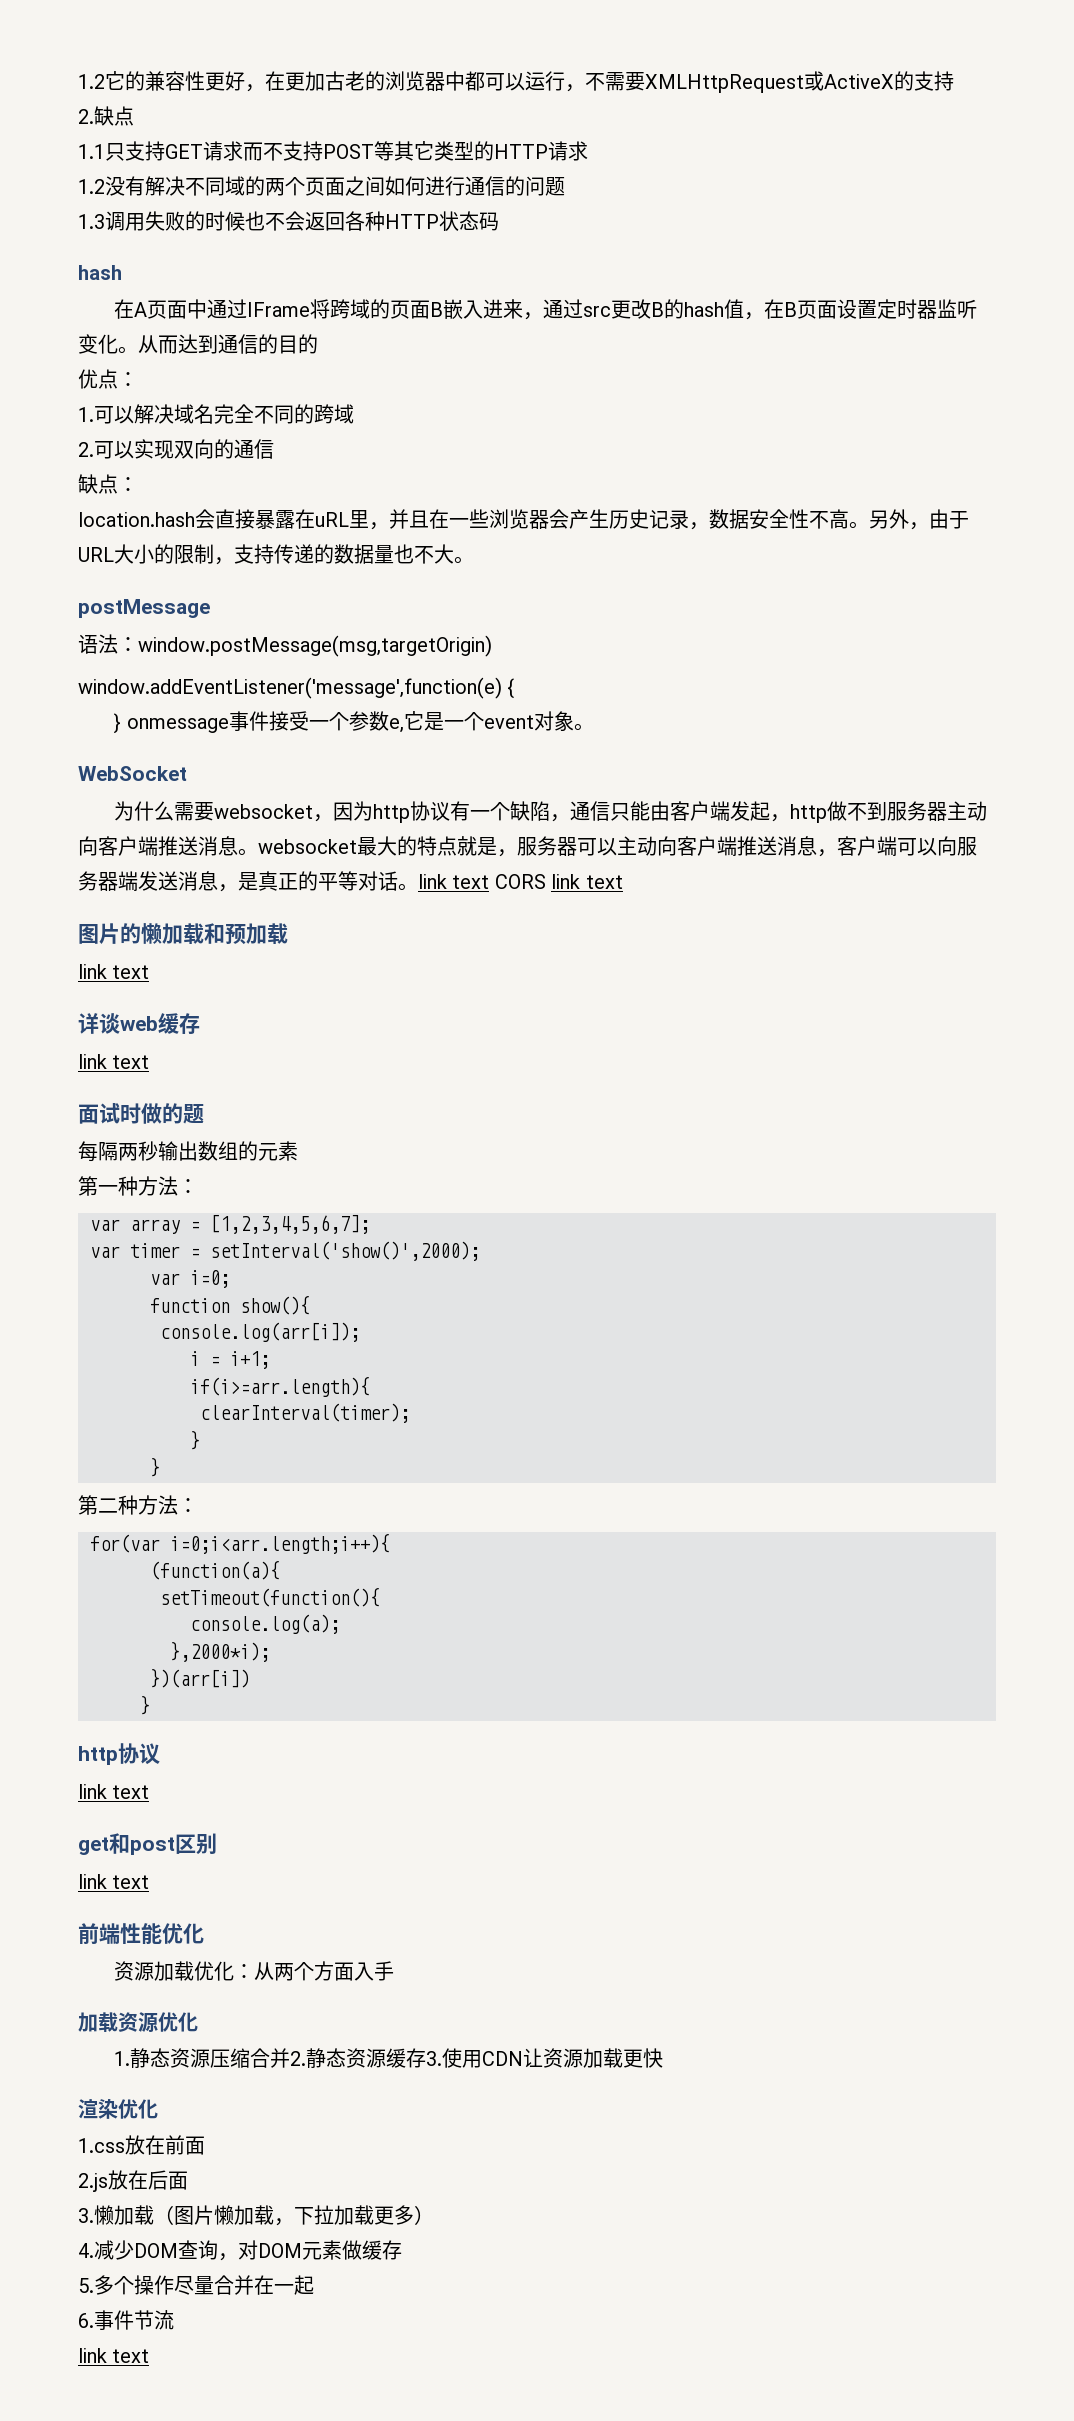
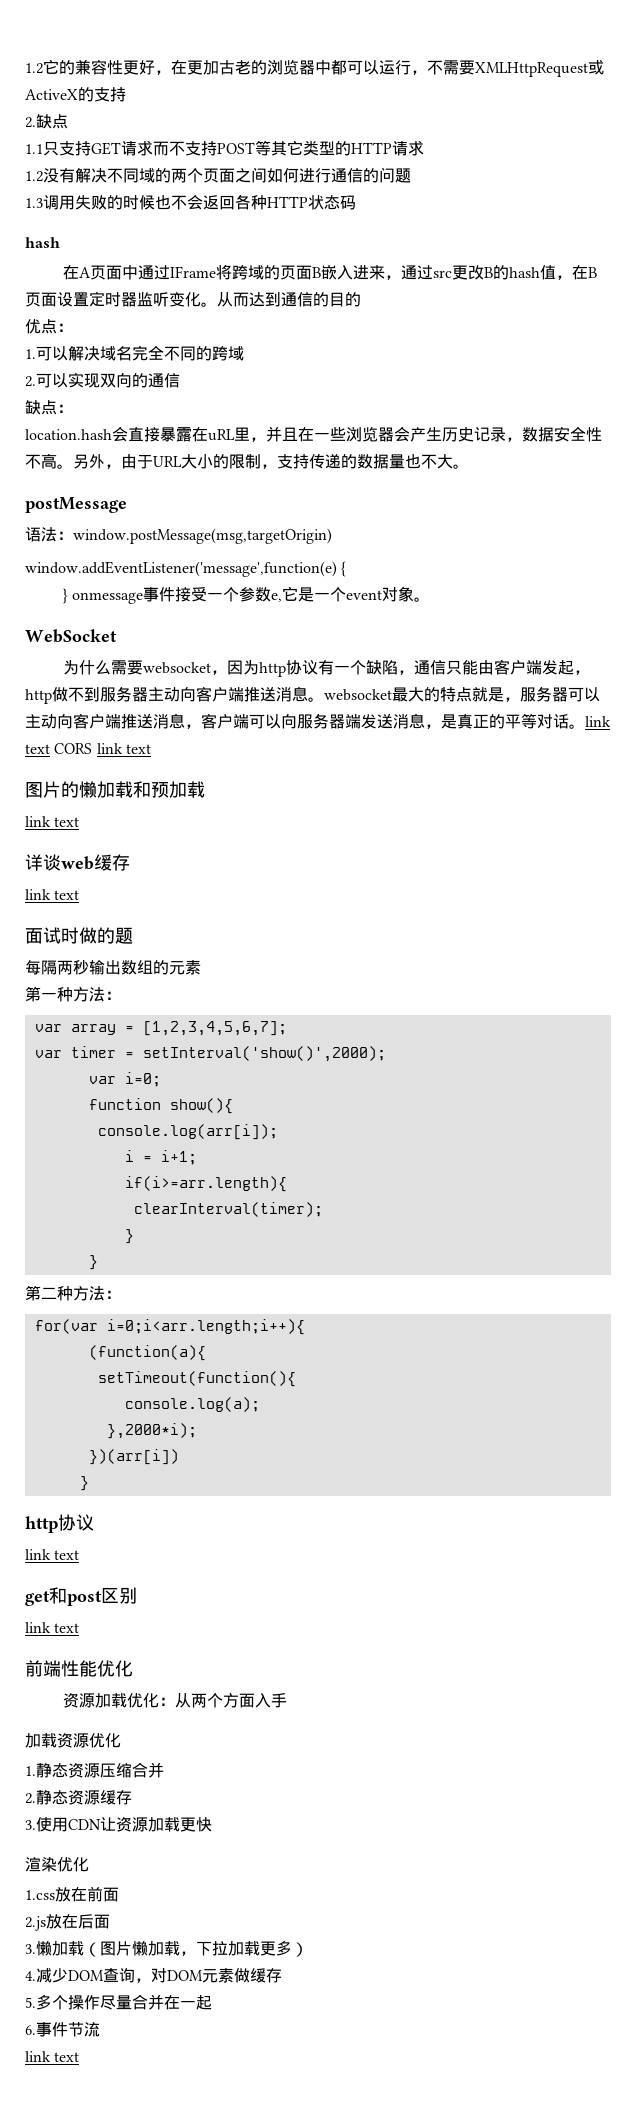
(291, 2058) none -> (164, 1770) //
(427, 2058) none -> (132, 1797) //

